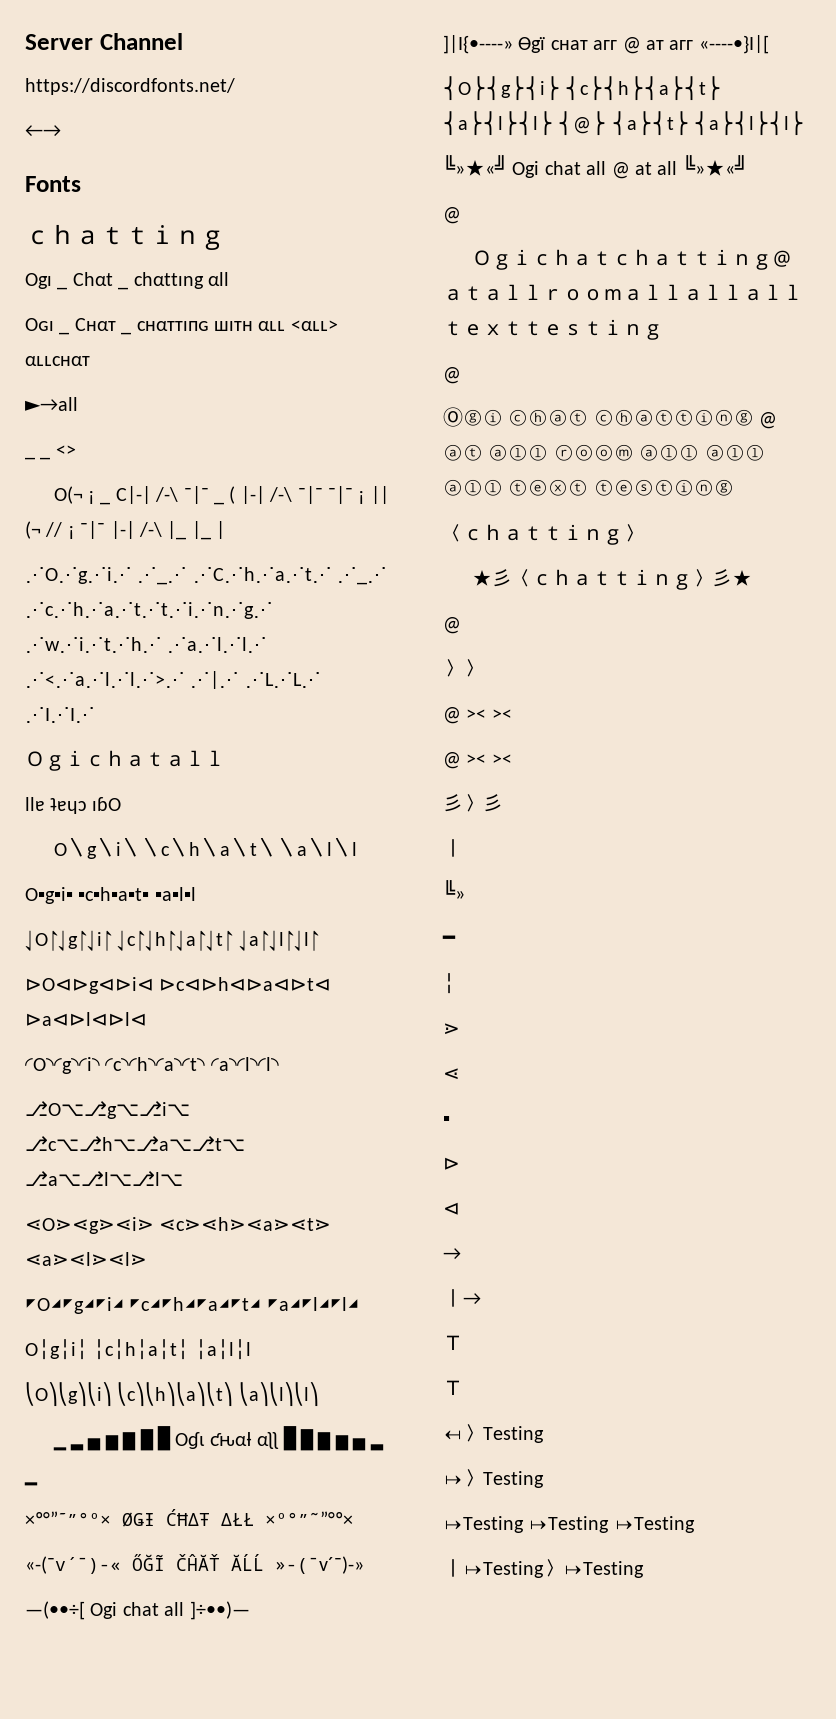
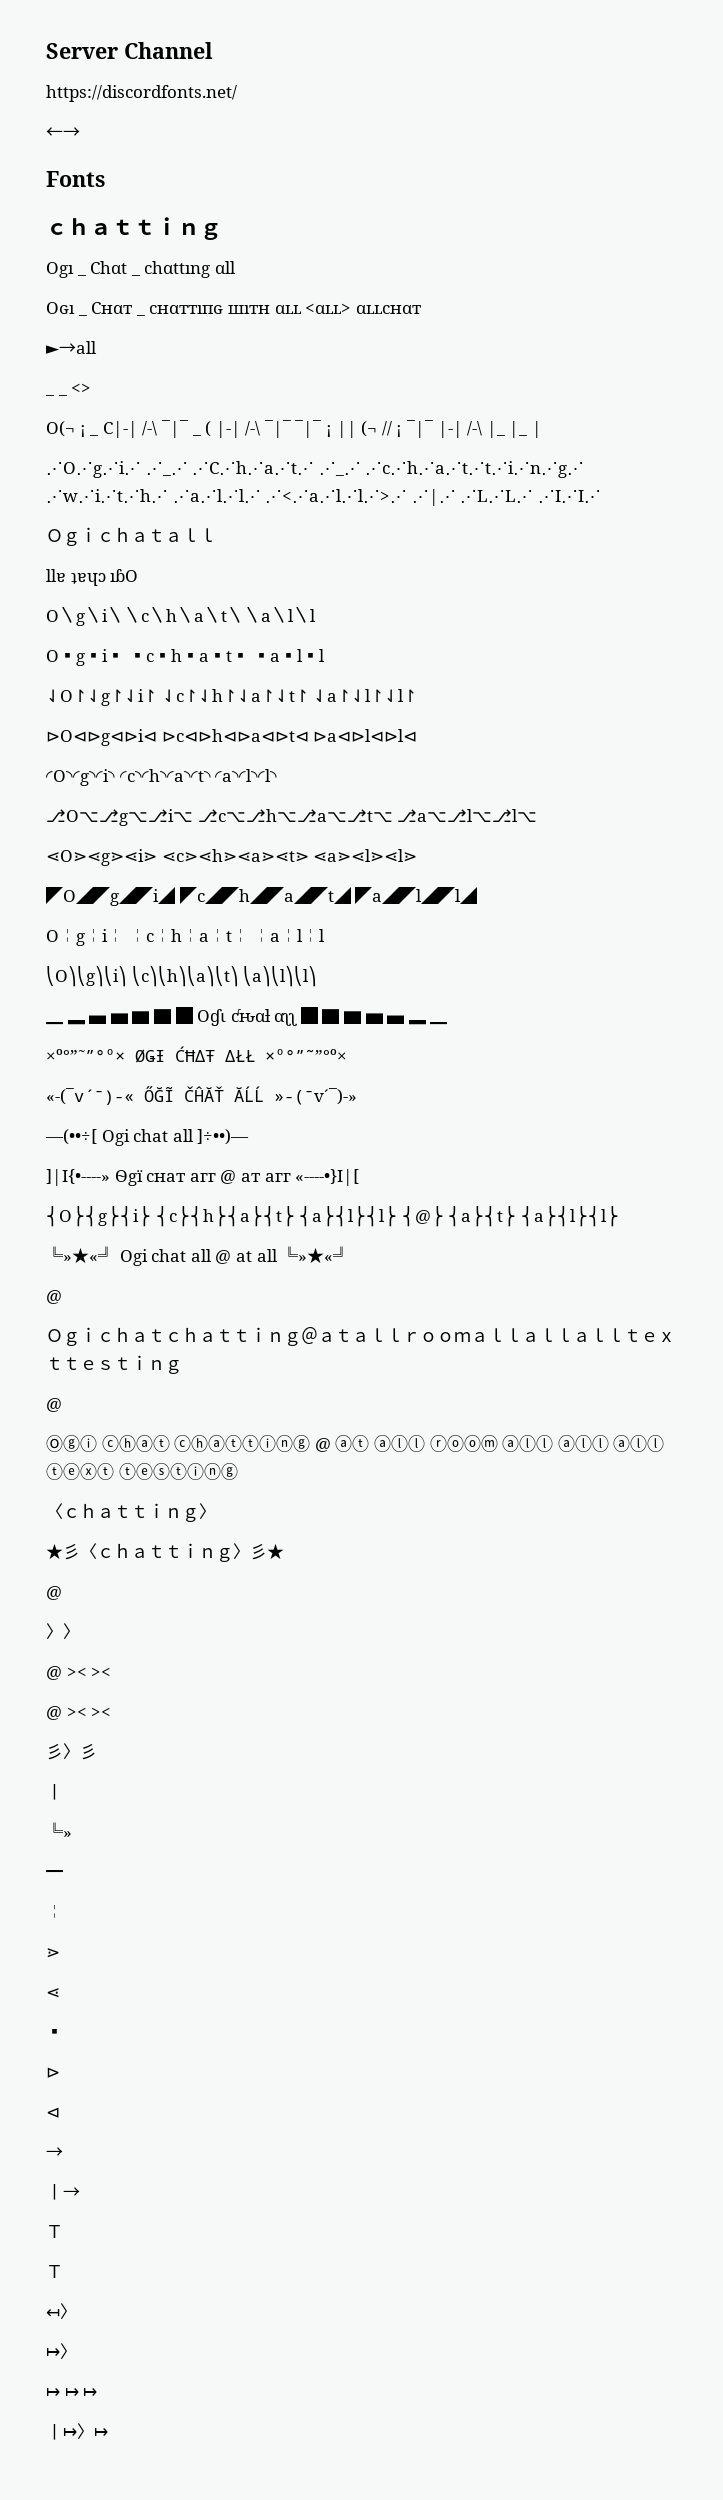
[483,1426,544,1443] [443,1469,544,1488] [443,1516,695,1533] [443,1559,644,1578] Testing // ↦〉Testing // ↦Testing ↦Testing ↦Testing // 丨↦Testing〉↦Testing -> [46,2343,77,2359] [46,2388,98,2398] [46,2423,108,2440] // ↦〉 // ↦ ↦ ↦ // 丨↦〉↦

